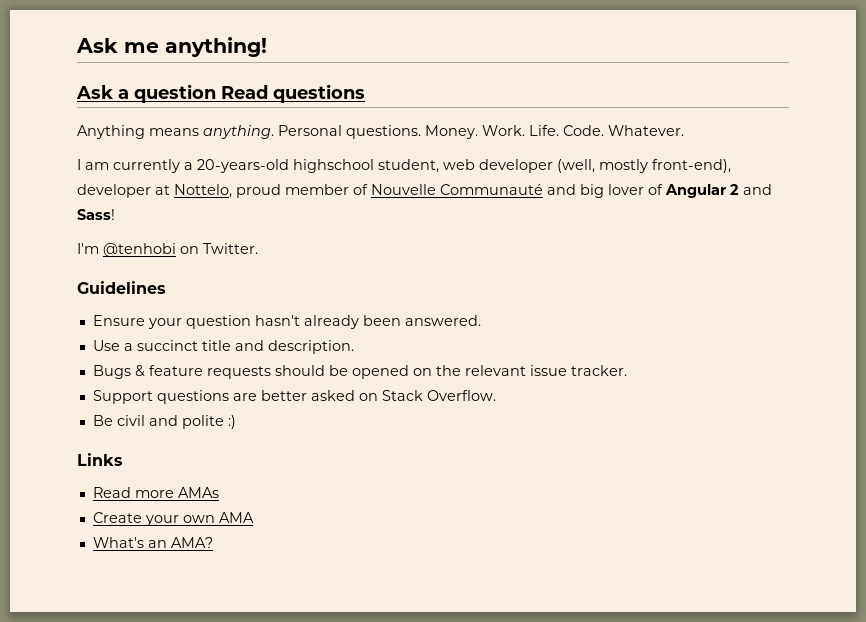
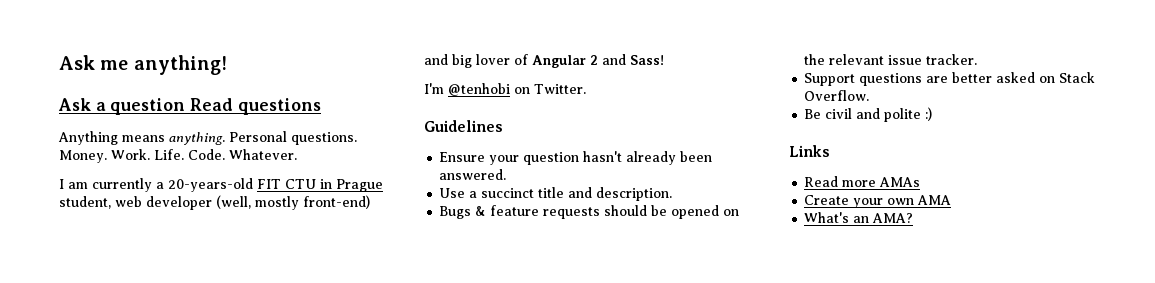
[293,159,374,173] highschool -> [257,179,383,192] FIT CTU in Prague
[652,159,731,173] [77,184,543,198] front-end), developer at Nottelo, proud member of Nouvelle Communauté -> [303,195,370,209] front-end)

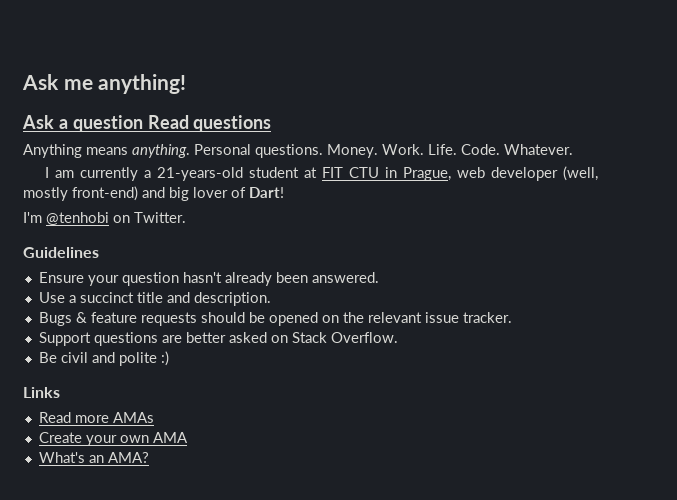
[168,178,253,192] 20-years-old -> [157,167,318,181] 21-years-old student at
[336,179,383,192] [59,196,111,209] Prague student, -> [403,167,452,181] Prague,
[532,54,664,68] Angular 2 and Sass! -> [249,187,284,198] Dart!

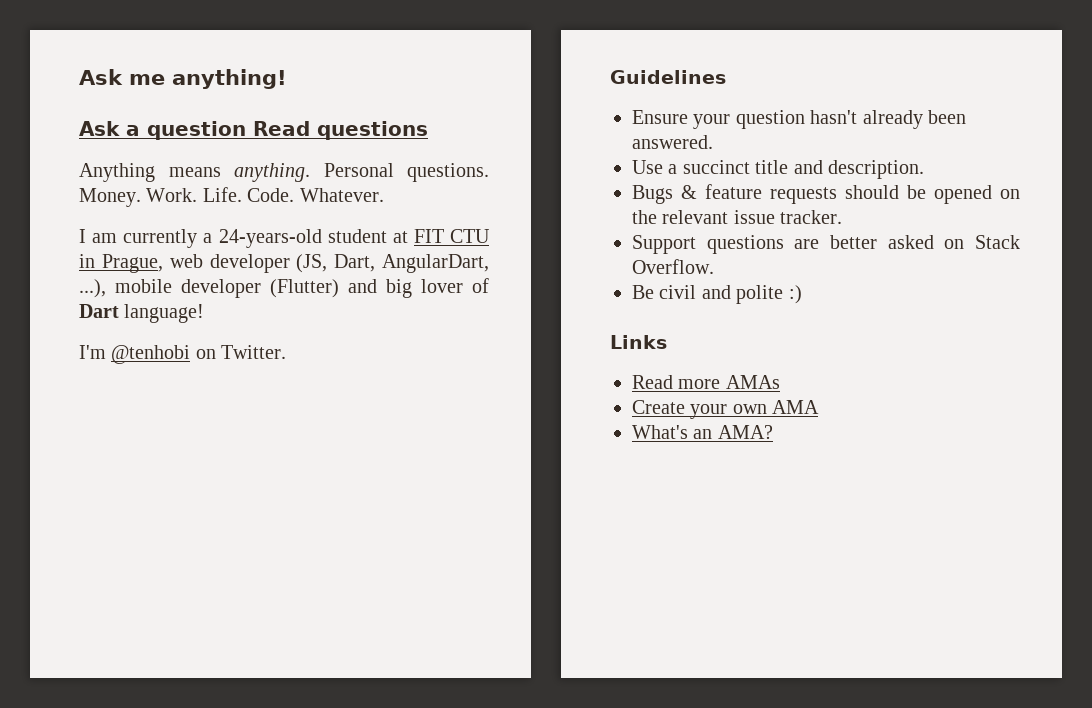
[157,167,244,181] 21-years-old -> [218,229,322,248] 24-years-old
[562,166,598,181] [23,186,138,201] (well, mostly front-end) -> [296,254,489,273] [79,279,339,298] (JS, Dart, AngularDart, ...), mobile developer (Flutter)
[249,187,284,198] Dart! -> [79,304,205,323] Dart language!

